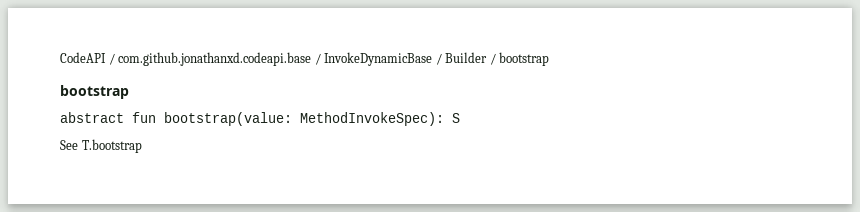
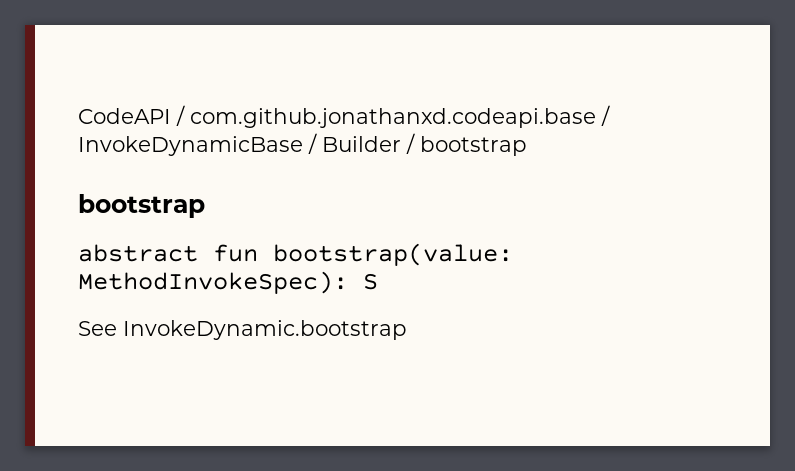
[81,139,142,153] T.bootstrap -> [123,320,407,340] InvokeDynamic.bootstrap

